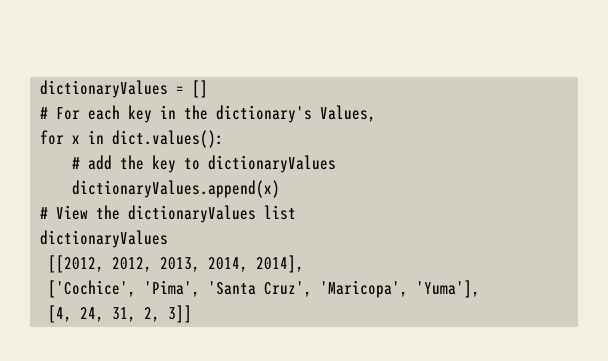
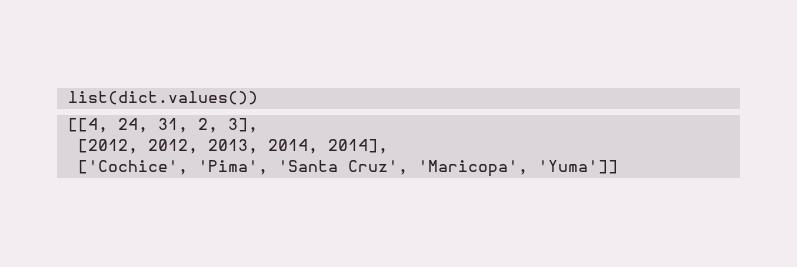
[39,80,208,98] [39,105,376,123] [39,130,224,148] [71,155,336,173] [71,180,280,198] [39,205,296,223] [39,230,168,248] [47,255,104,273] dictionaryValues = [] // # For each key in the dictionary's Values, // for x in dict.values(): // # add the key to dictionaryValues // dictionaryValues.append(x) // # View the dictionaryValues list // dictionaryValues // [[2012, -> [68,91,259,105] [68,118,259,133] [78,139,139,154] list(dict.values()) // [[4, 24, 31, 2, 3], // [2012,
[415,280,480,298] [47,305,192,323] 'Yuma'], // [4, 24, 31, 2, 3]] -> [538,160,619,174] 'Yuma']]

